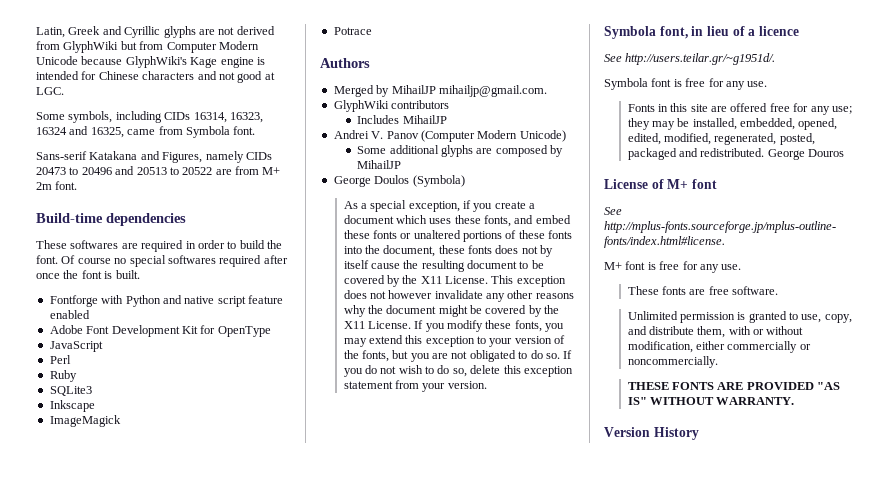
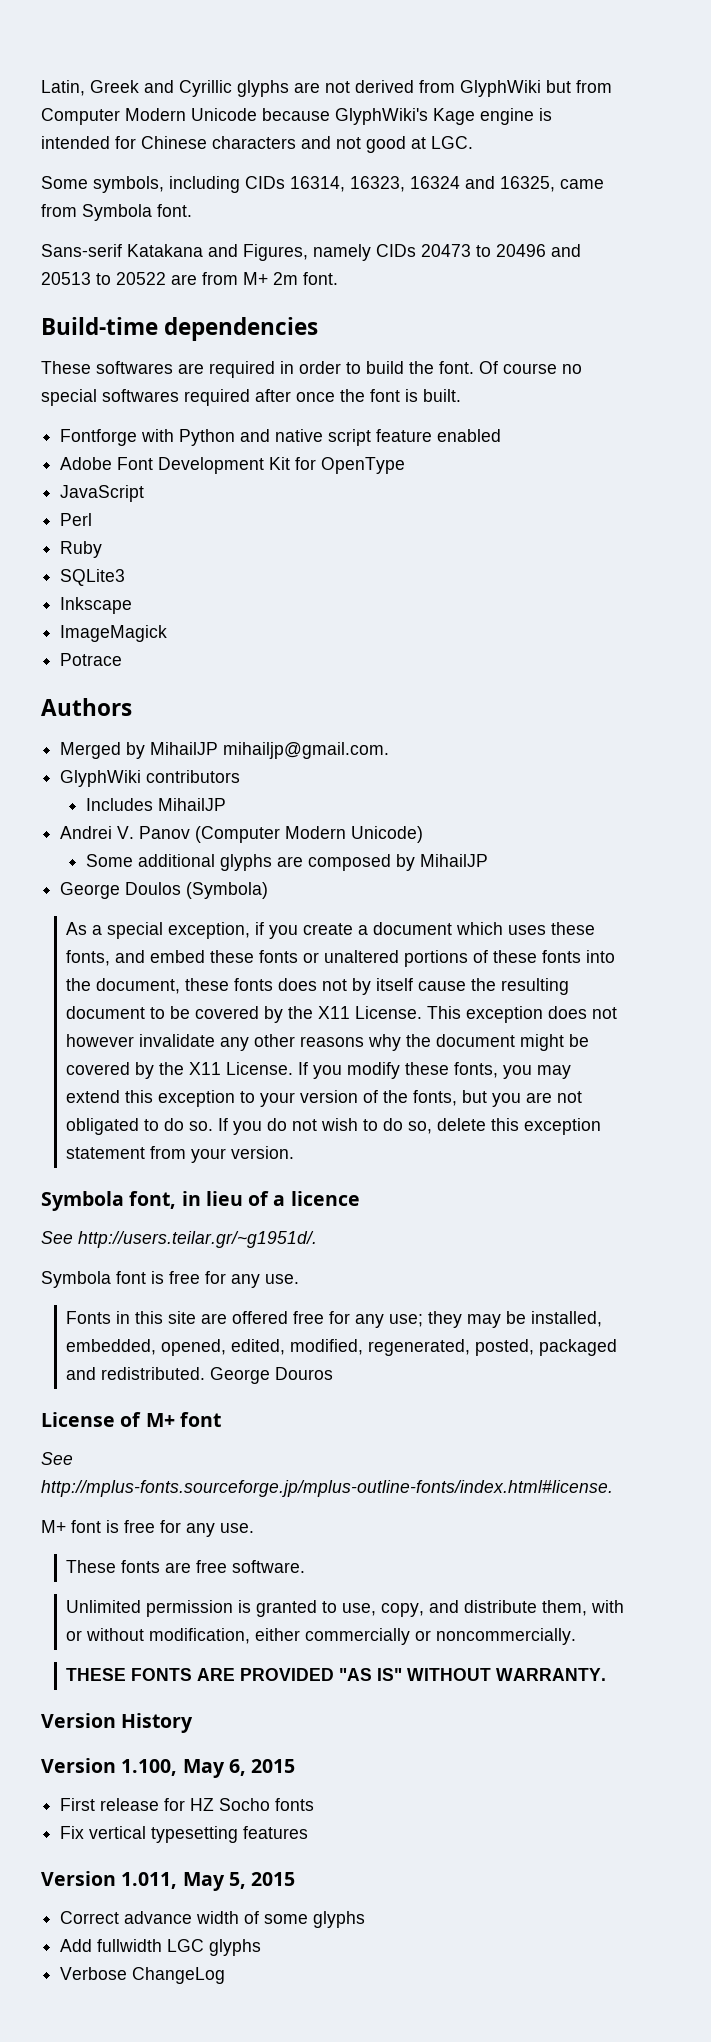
(699, 433) none -> [41,1758,296,1778] [60,1798,315,1811] [60,1826,309,1843] [41,1871,296,1891] [60,1911,366,1928] [60,1939,262,1956] [60,1967,226,1984] // Version 1.100, May 6, 2015 // First release for HZ Socho fonts // Fix vertical typesetting features // Version 1.011, May 5, 2015 // Correct advance width of some glyphs // Add fullwidth LGC glyphs // Verbose ChangeLog

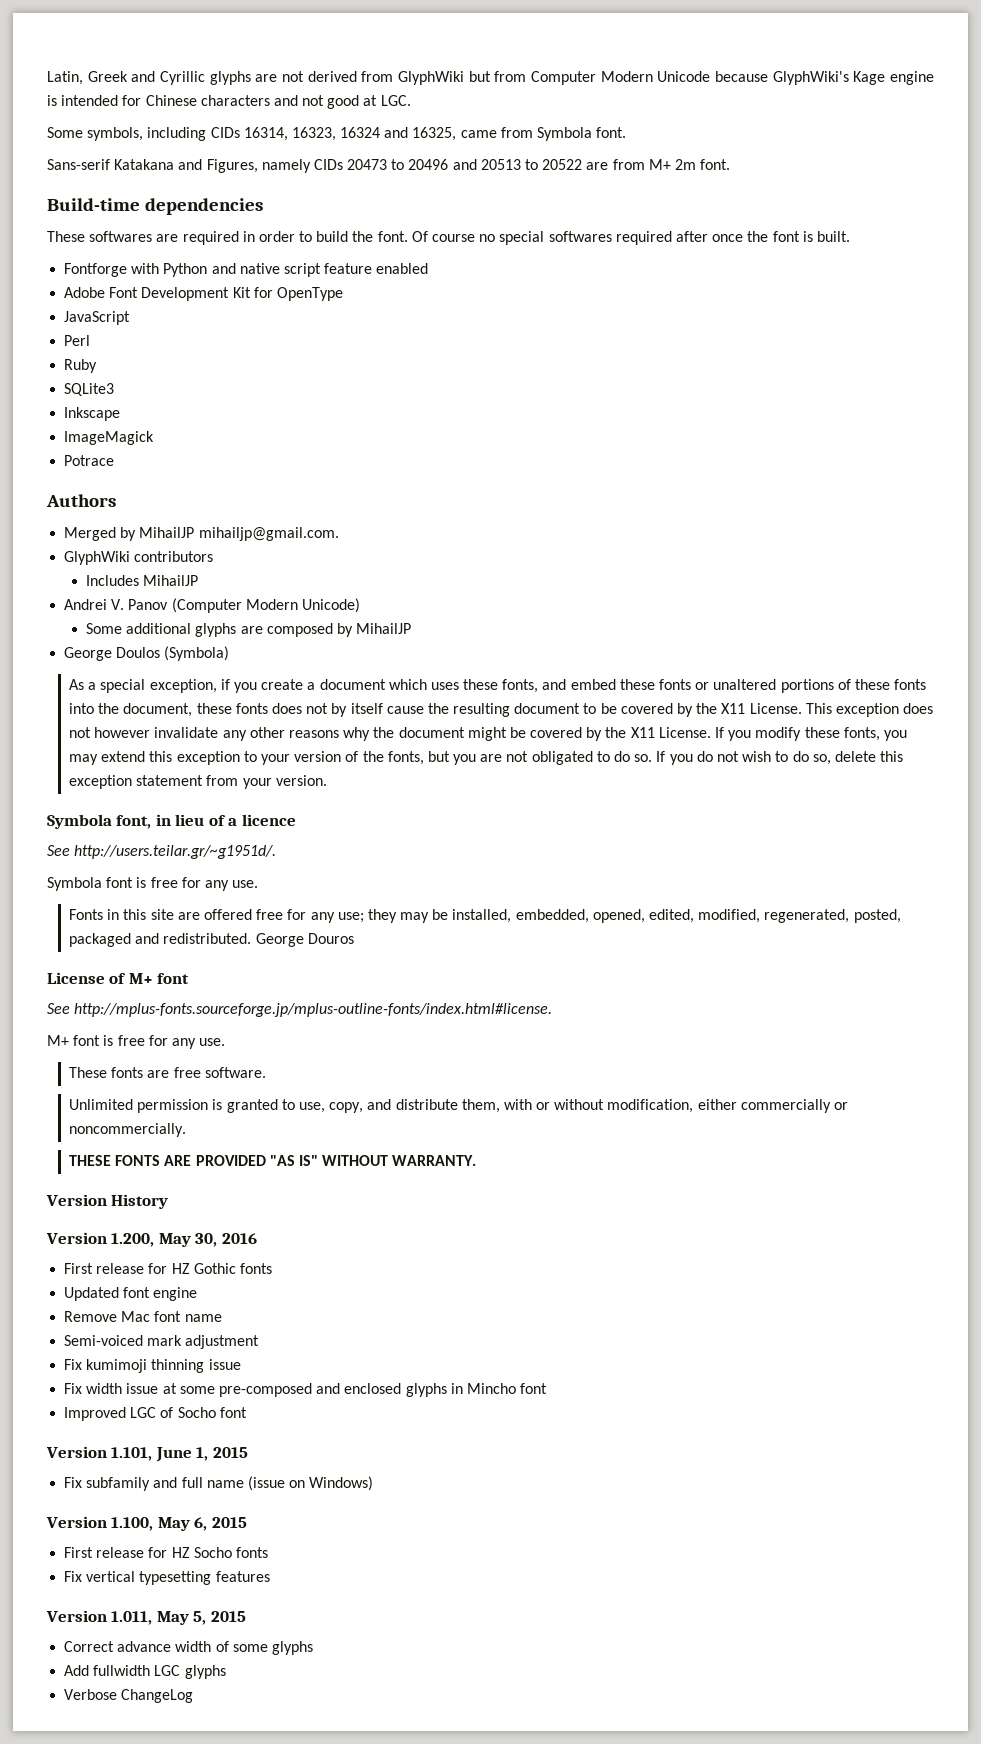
(194, 1723) none -> [46,1232,257,1247] [64,1263,272,1274] [64,1287,198,1301] [64,1311,222,1322] [64,1335,260,1349] [64,1359,241,1373] [64,1383,548,1397] [64,1407,247,1421] [46,1446,248,1462] [64,1476,374,1491] // Version 1.200, May 30, 2016 // First release for HZ Gothic fonts // Updated font engine // Remove Mac font name // Semi-voiced mark adjustment // Fix kumimoji thinning issue // Fix width issue at some pre-composed and enclosed glyphs in Mincho font // Improved LGC of Socho font // Version 1.101, June 1, 2015 // Fix subfamily and full name (issue on Windows)

